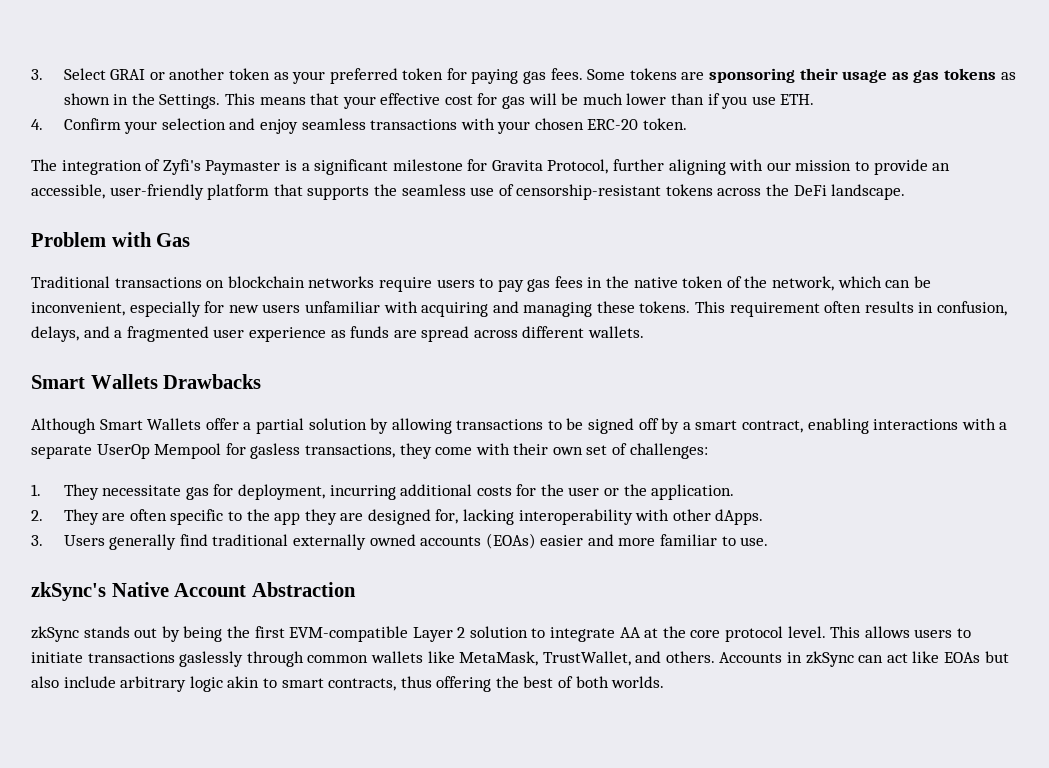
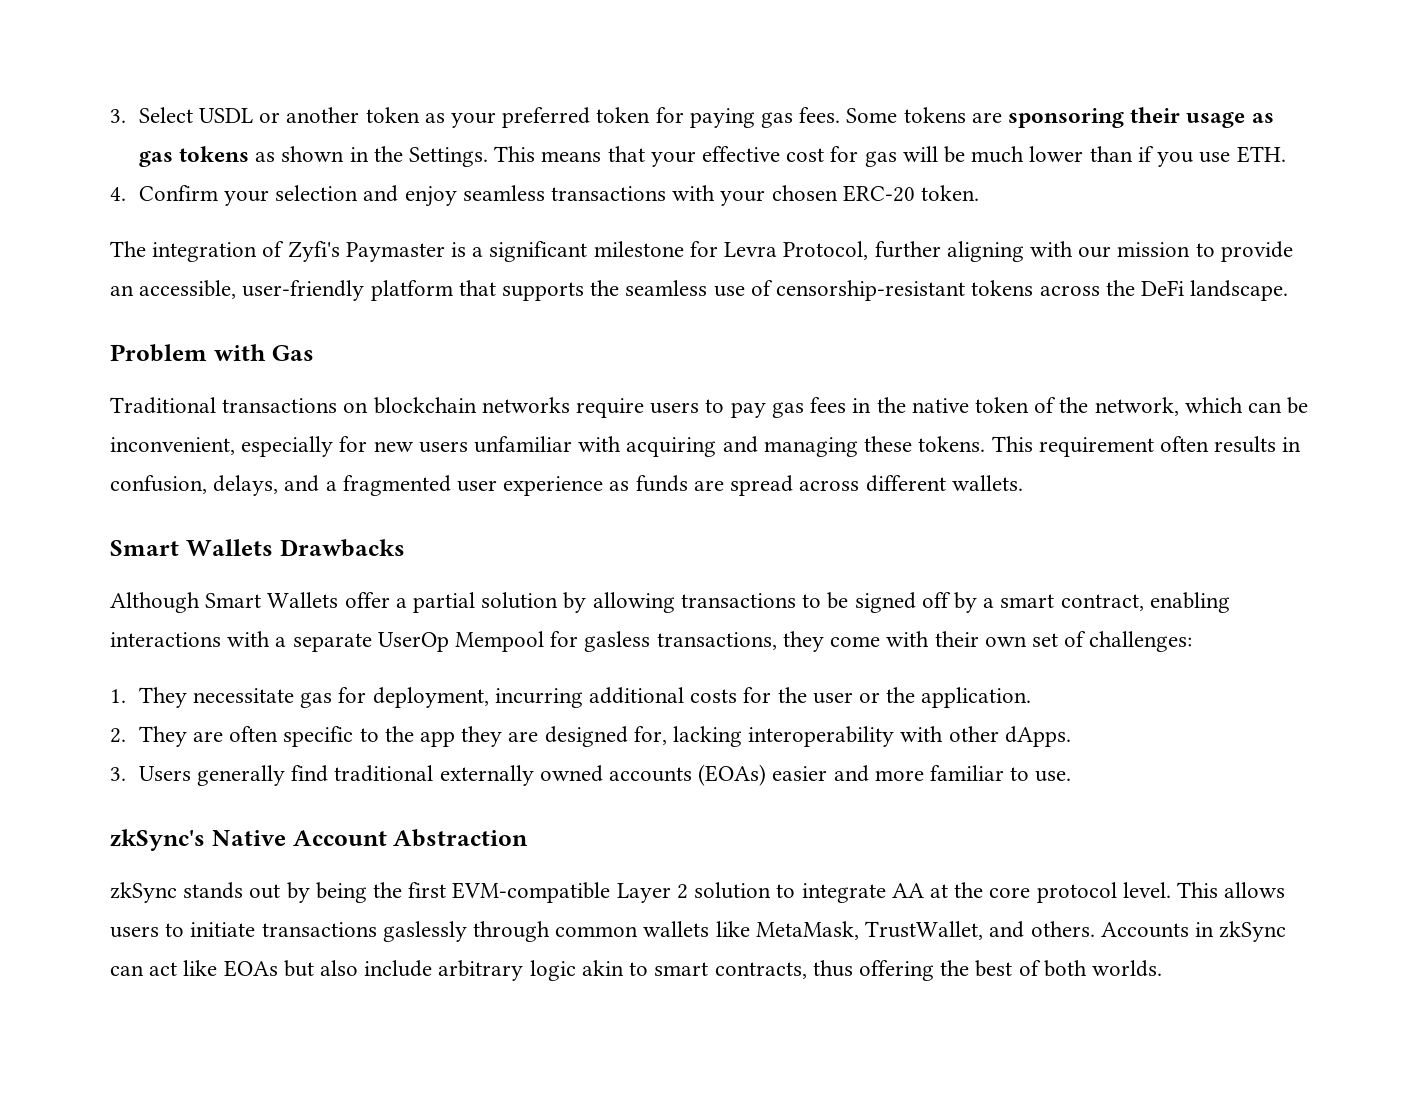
[110,69,146,80] GRAI -> [198,108,253,123] USDL
[491,160,543,171] Gravita -> [724,242,778,257] Levra

